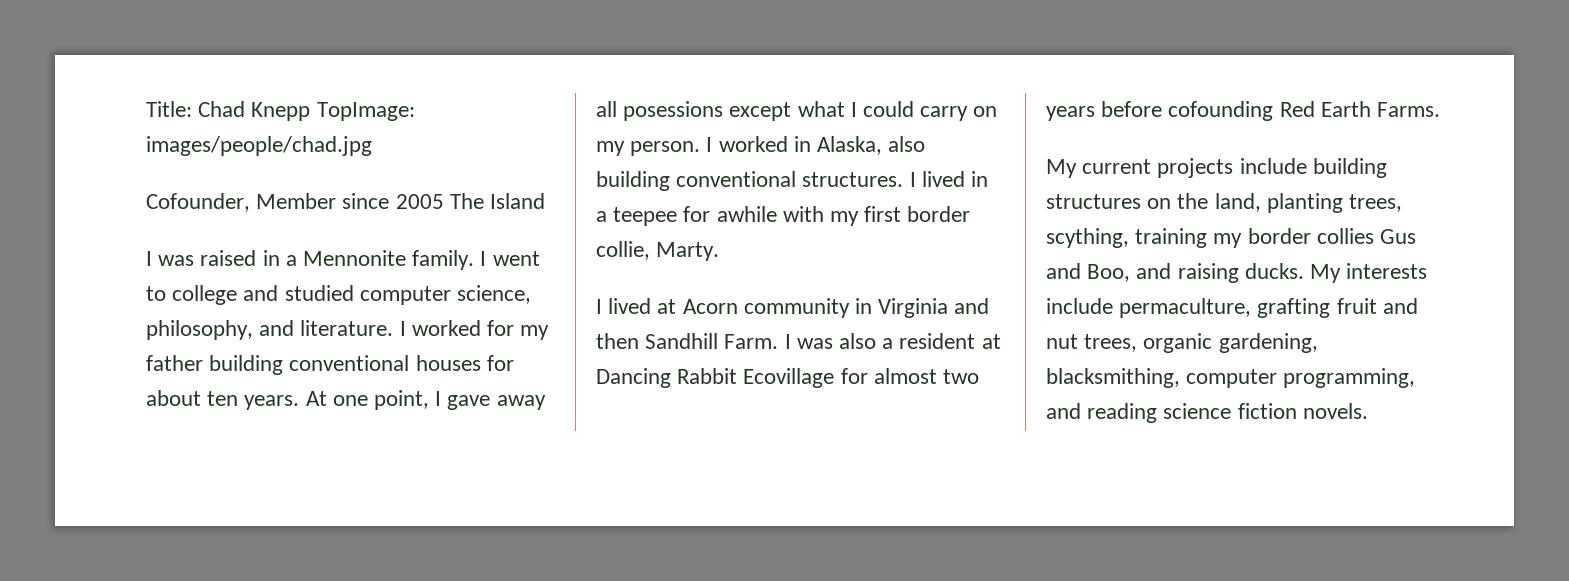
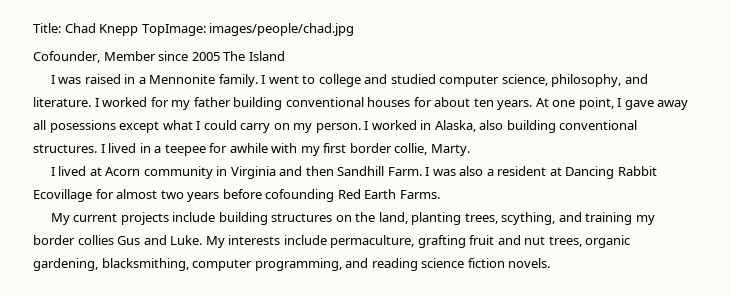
(1129, 238) none -> [558,212,582,222] and
[1087,263,1304,283] Boo, and raising ducks. -> [170,235,203,245] Luke.

